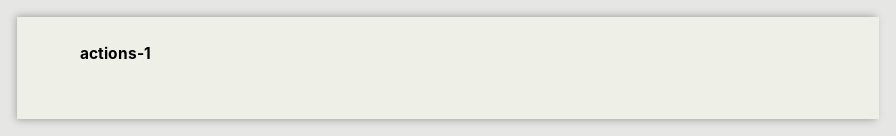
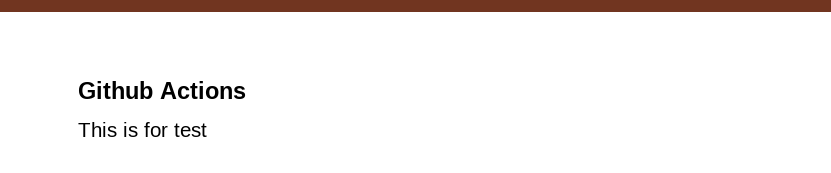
[80,46,151,59] actions-1 -> [78,81,246,99] [78,122,207,137] Github Actions // This is for test

